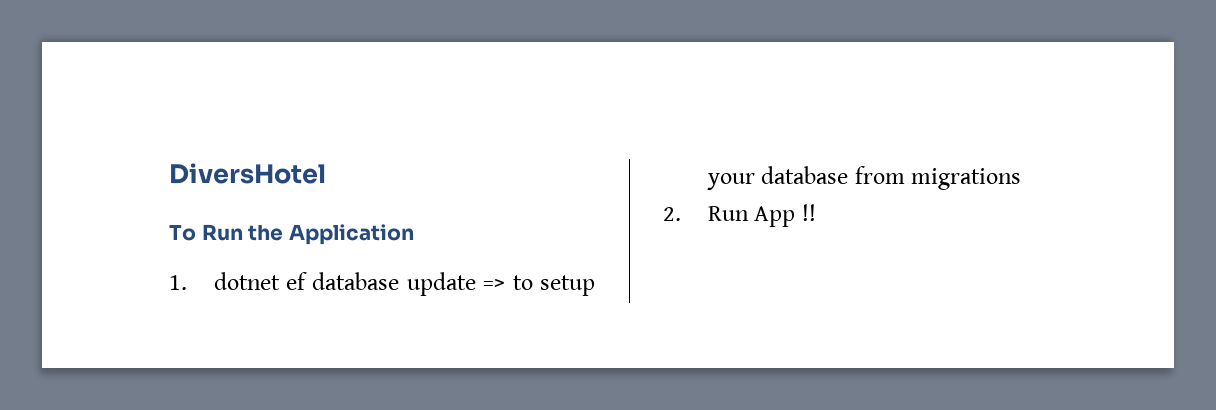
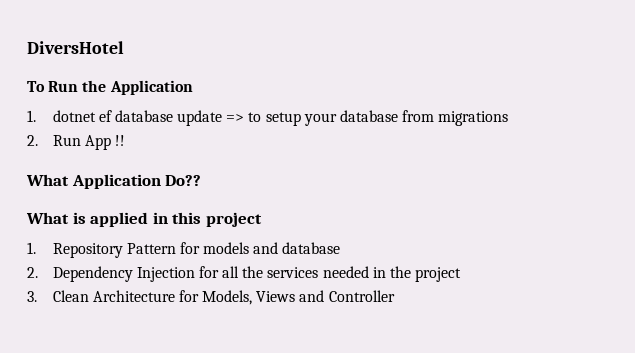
(816, 212) none -> [26,174,202,189] [26,212,262,227] [27,242,341,258] [27,266,462,282] [27,290,395,305] // What Application Do?? // What is applied in this project // 1. Repository Pattern for models and database // 2. Dependency Injection for all the services needed in the project // 3. Clean Architecture for Models, Views and Controller

